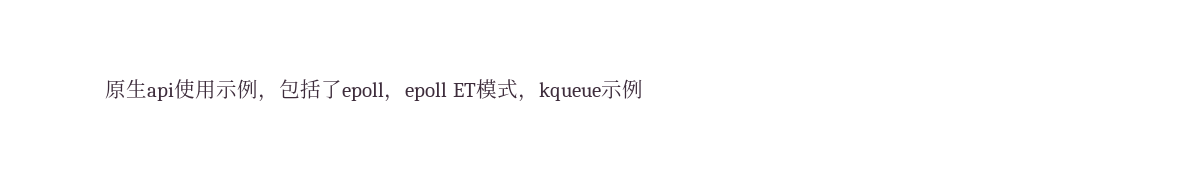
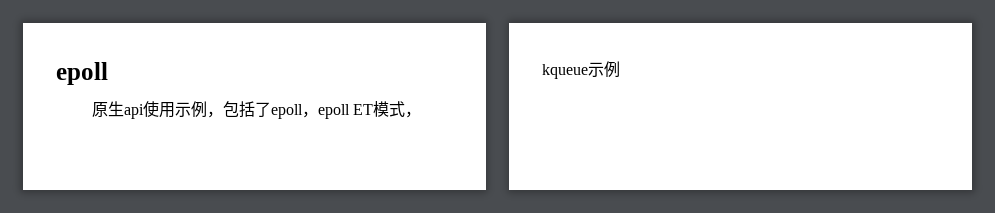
(105, 89) none -> [56,62,108,85] epoll //

